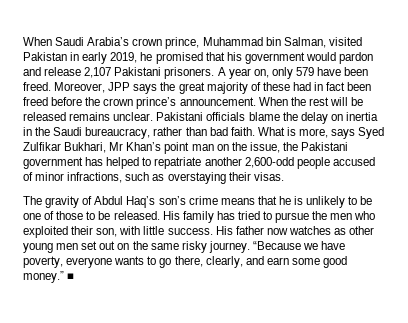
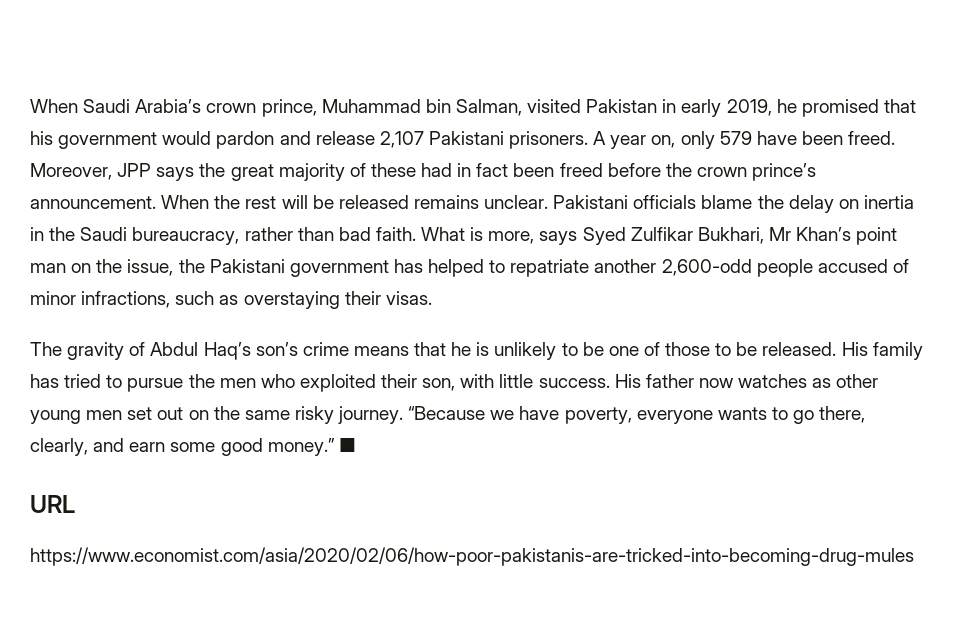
(75, 276) none -> [30,495,75,513] [30,547,914,566] // URL // https://www.economist.com/asia/2020/02/06/how-poor-pakistanis-are-tricked-into-becoming-drug-mules

